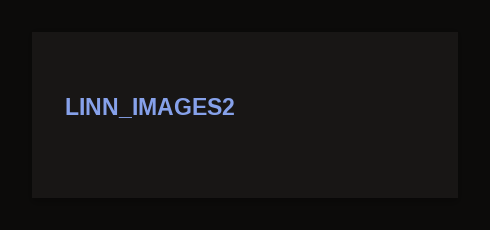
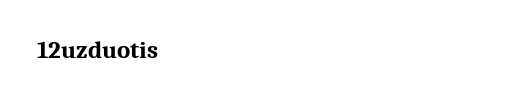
[65,98,235,118] LINN_IMAGES2 -> [37,41,158,58] 12uzduotis

